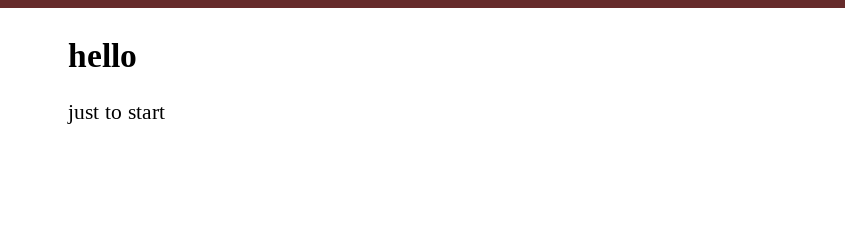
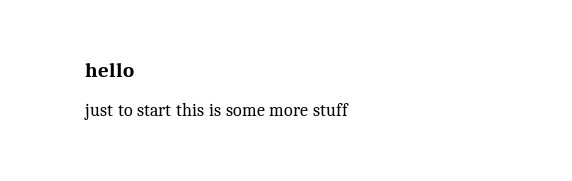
(165, 113) none -> [176,102,350,116] this is some more stuff

